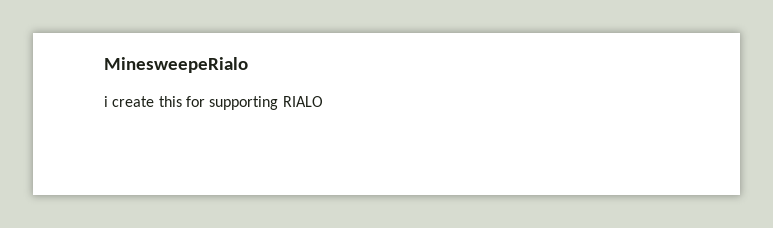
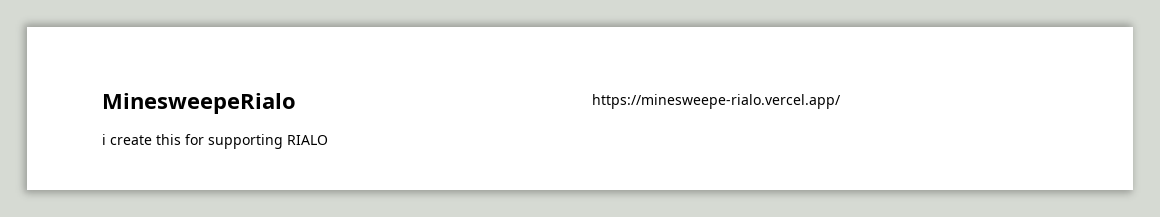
(323, 101) none -> [592,94,841,109] https://minesweepe-rialo.vercel.app/

